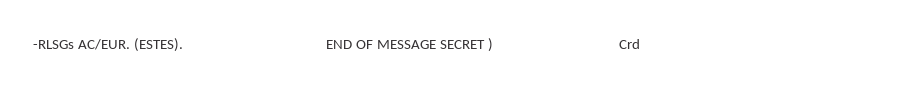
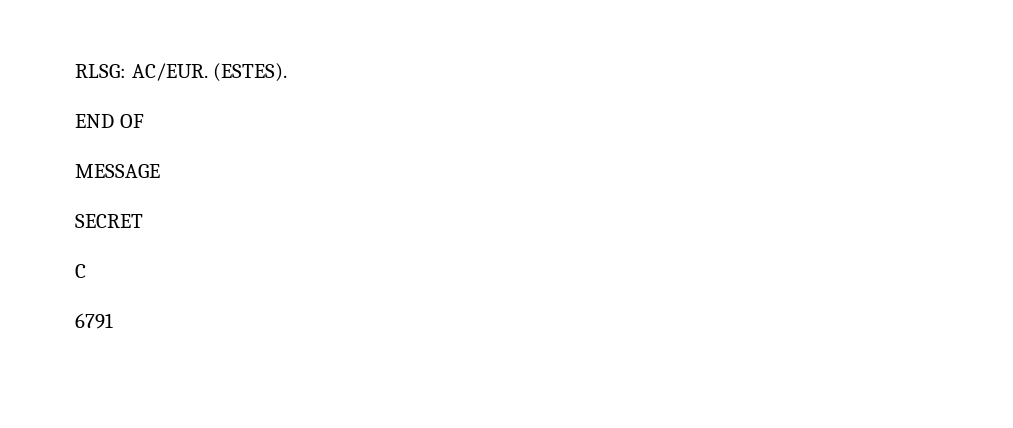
[33,40,74,49] -RLSGs -> [75,64,126,78] RLSG:
(373, 44) none -> (144, 121) //
(436, 44) none -> (160, 171) //
[487,38,493,52] [619,39,640,49] ) // Crd -> [75,264,86,278] [75,313,113,329] // C // 6791

